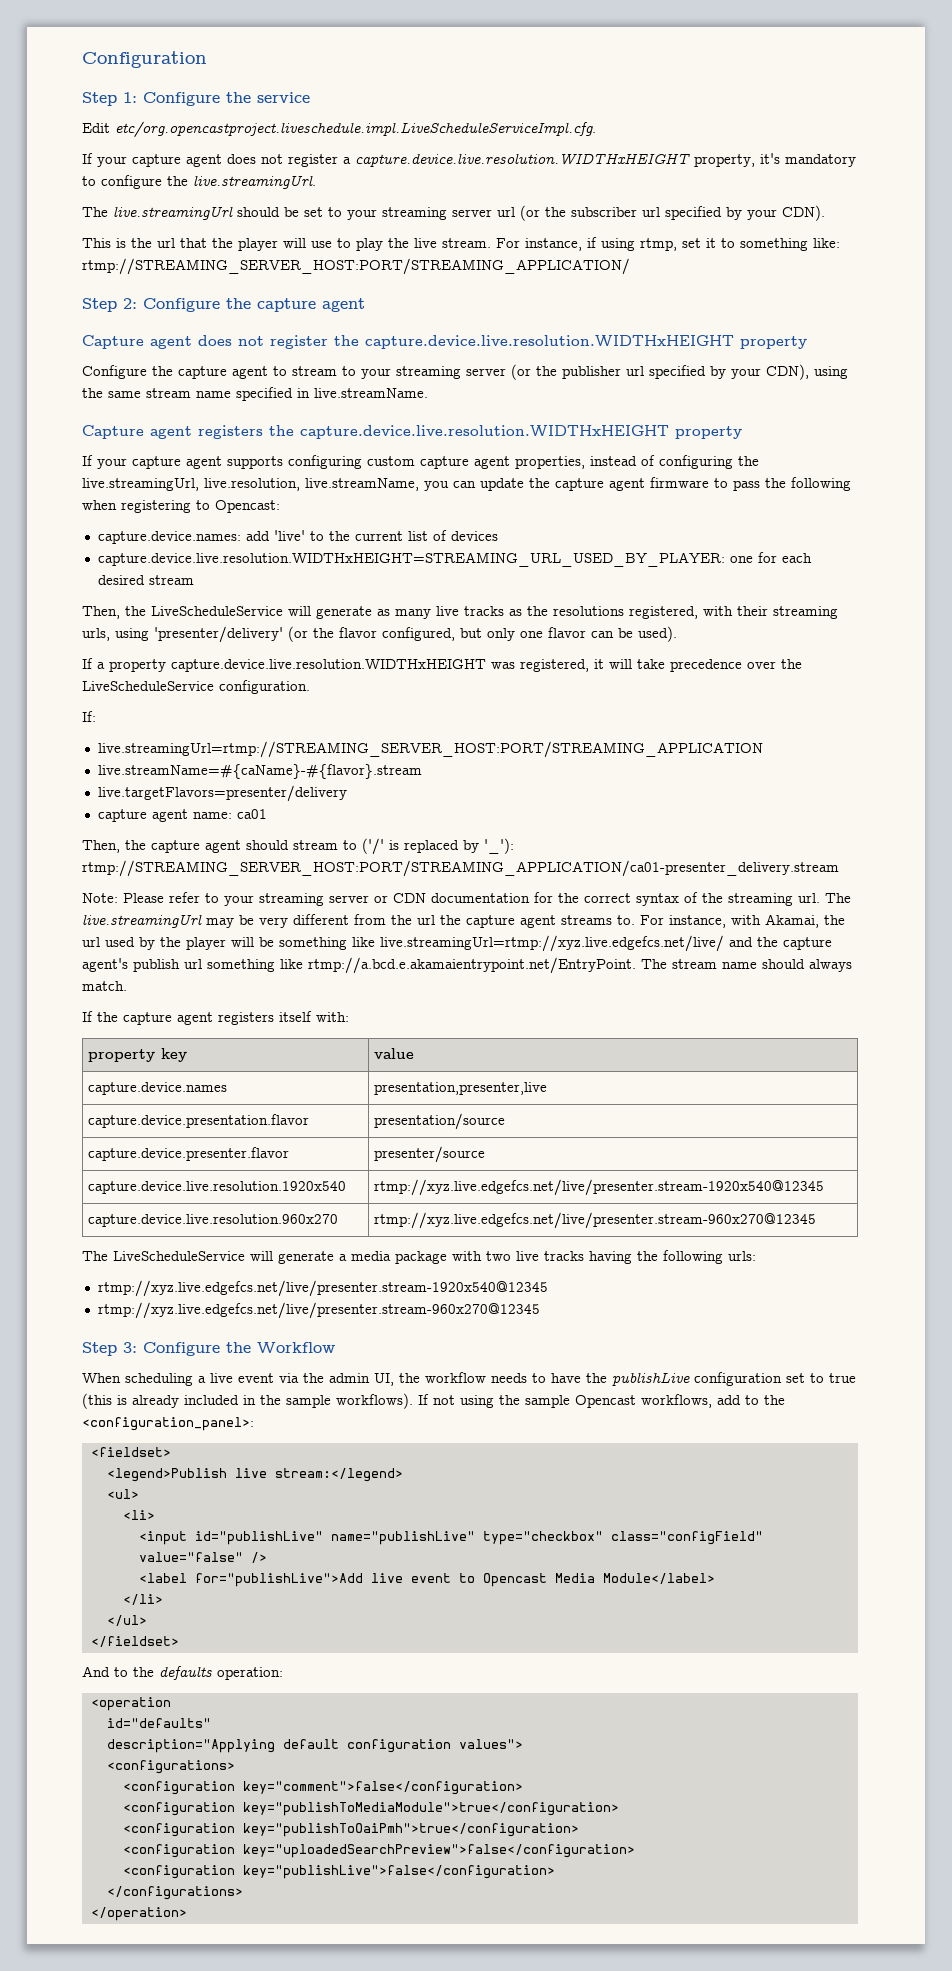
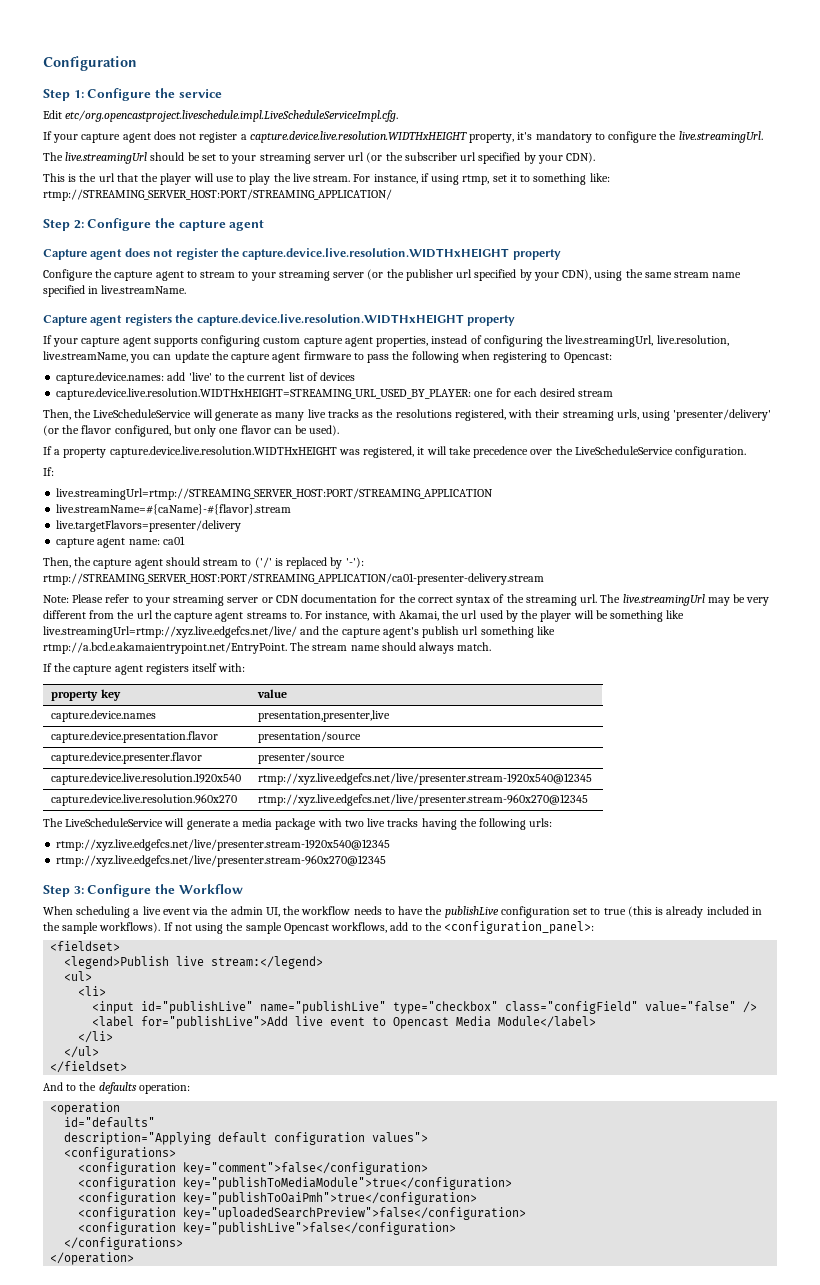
[484,838,514,854] [82,860,839,877] '_'): rtmp://STREAMING_SERVER_HOST:PORT/STREAMING_APPLICATION/ca01-presenter_delivery.stream -> [345,557,364,568] [43,573,544,585] '-'): rtmp://STREAMING_SERVER_HOST:PORT/STREAMING_APPLICATION/ca01-presenter-delivery.stream

